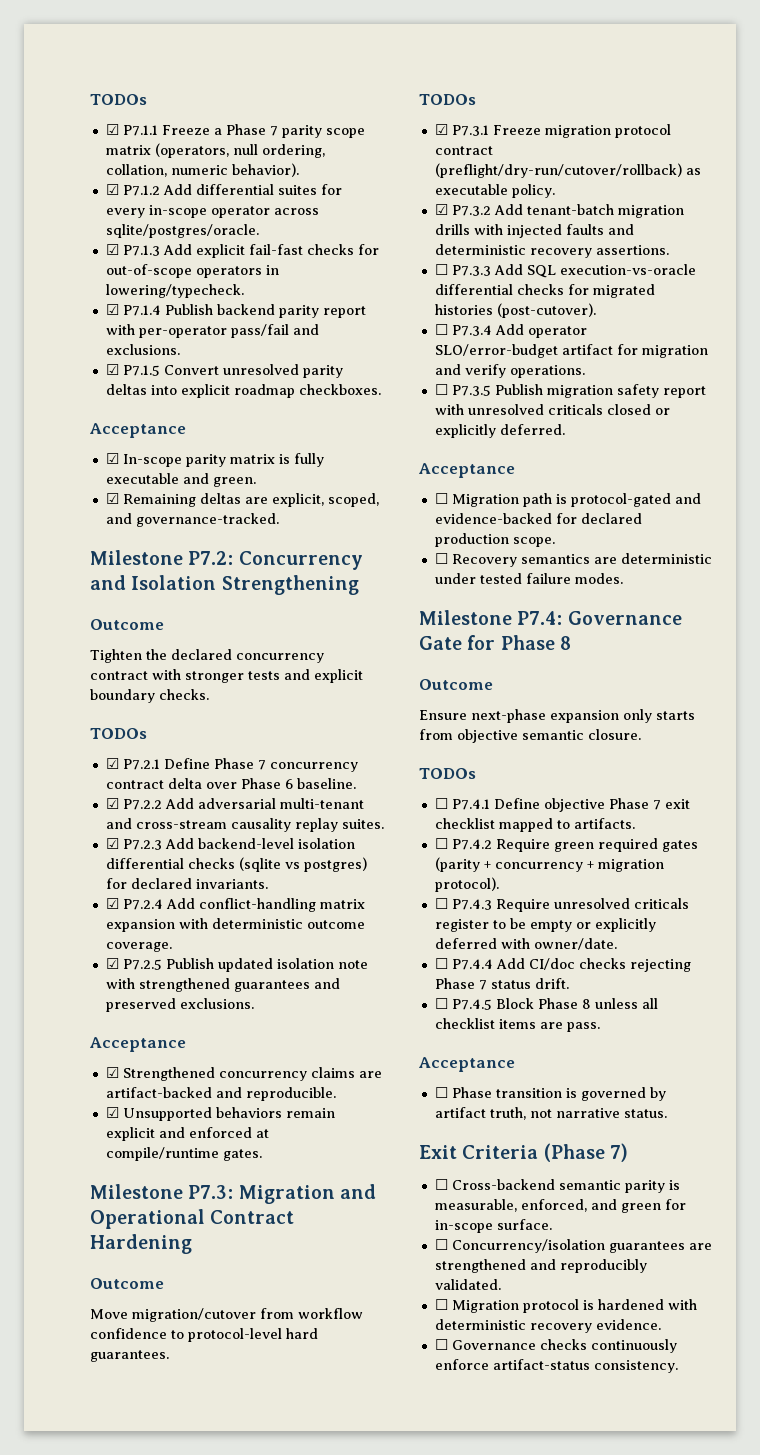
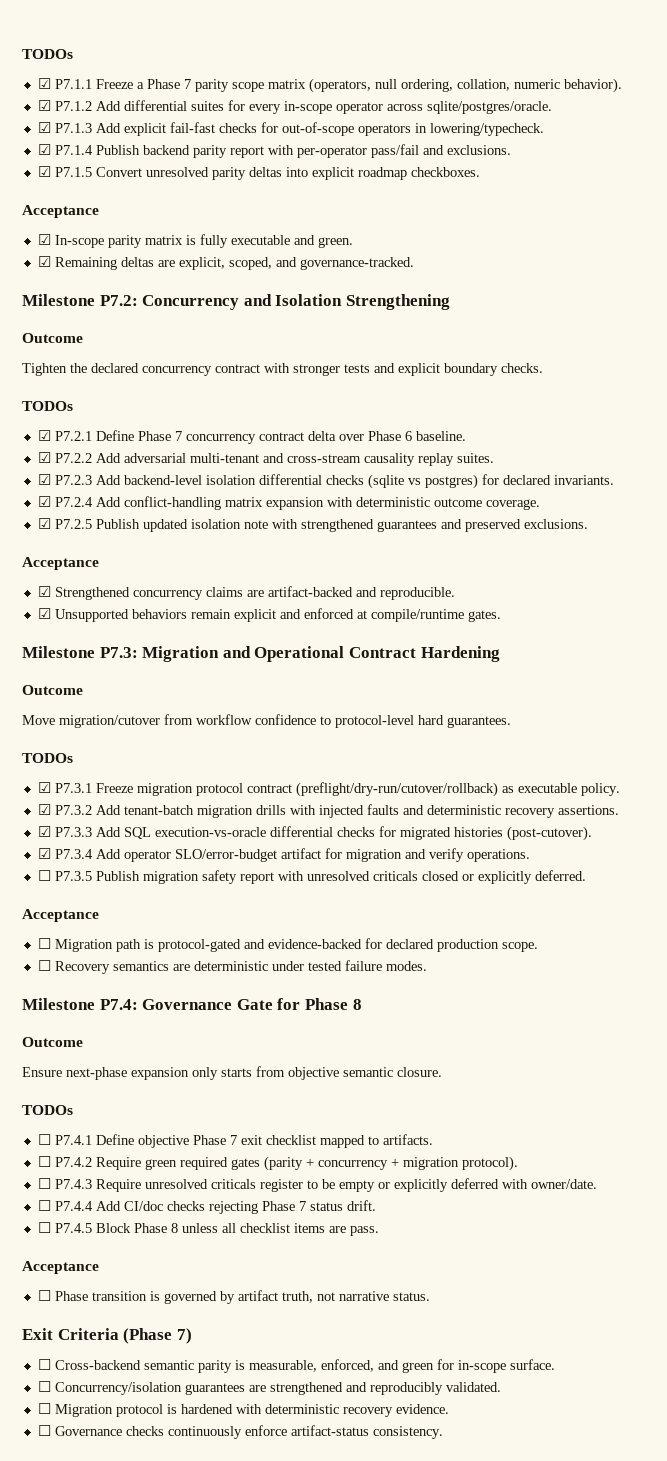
[434,264,448,275] ☐ -> [37,826,51,837] ☑
[434,324,448,335] ☐ -> [37,848,51,859] ☑

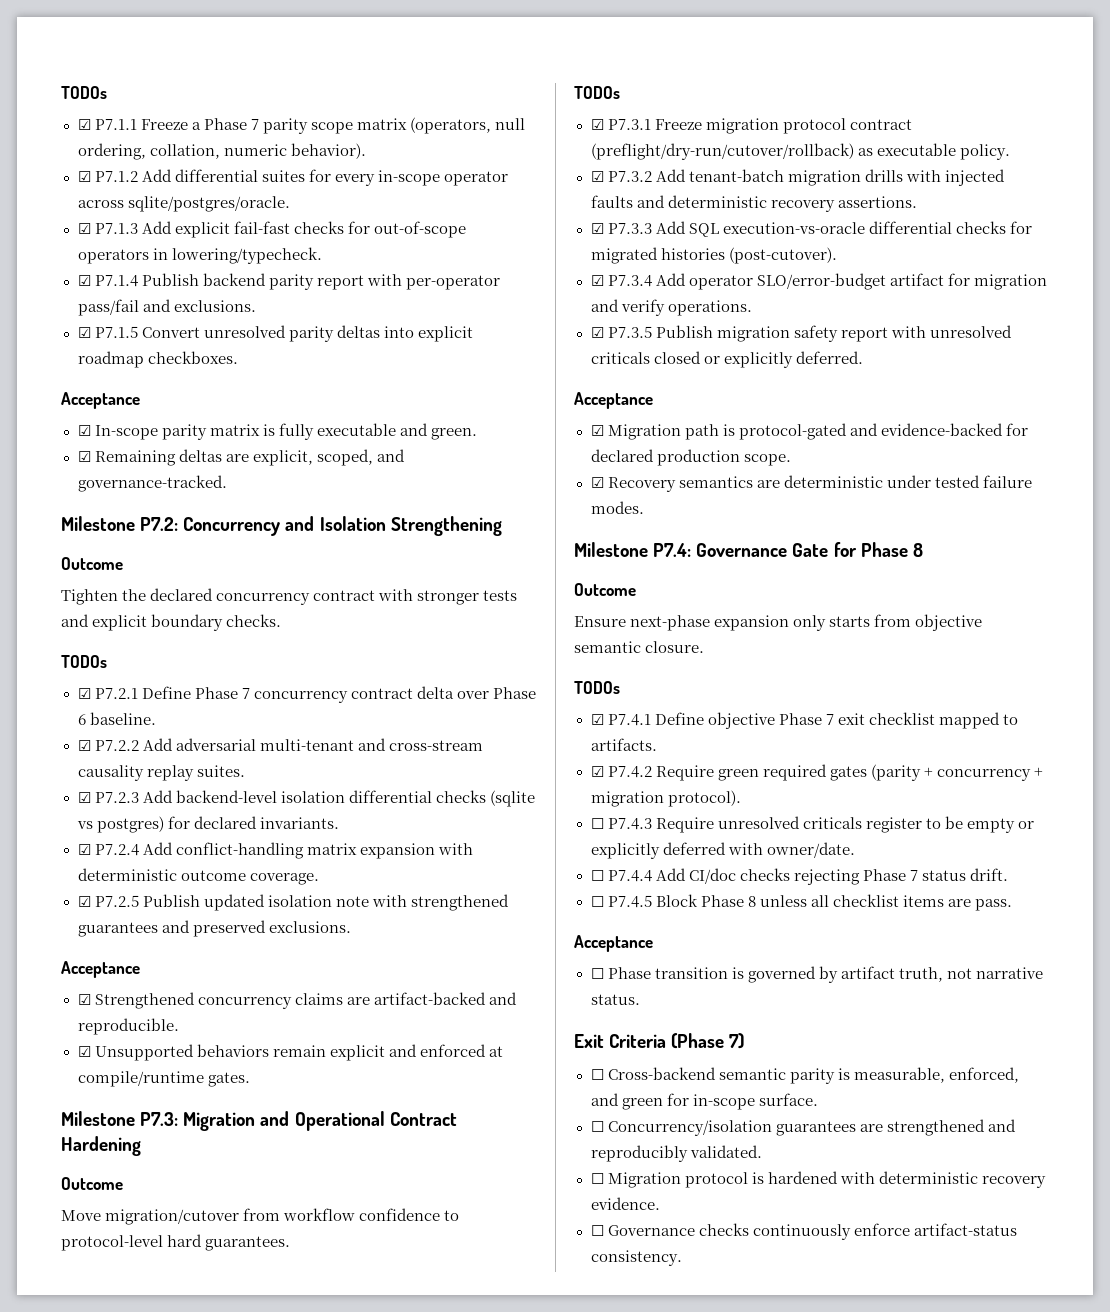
[37,870,51,881] ☐ -> [590,327,604,338] ☑
[37,938,51,949] ☐ -> [590,425,604,436] ☑
[37,960,51,971] ☐ -> [590,477,604,488] ☑
[37,1134,51,1145] ☐ -> [590,714,604,725] ☑
[37,1156,51,1167] ☐ -> [590,766,604,777] ☑

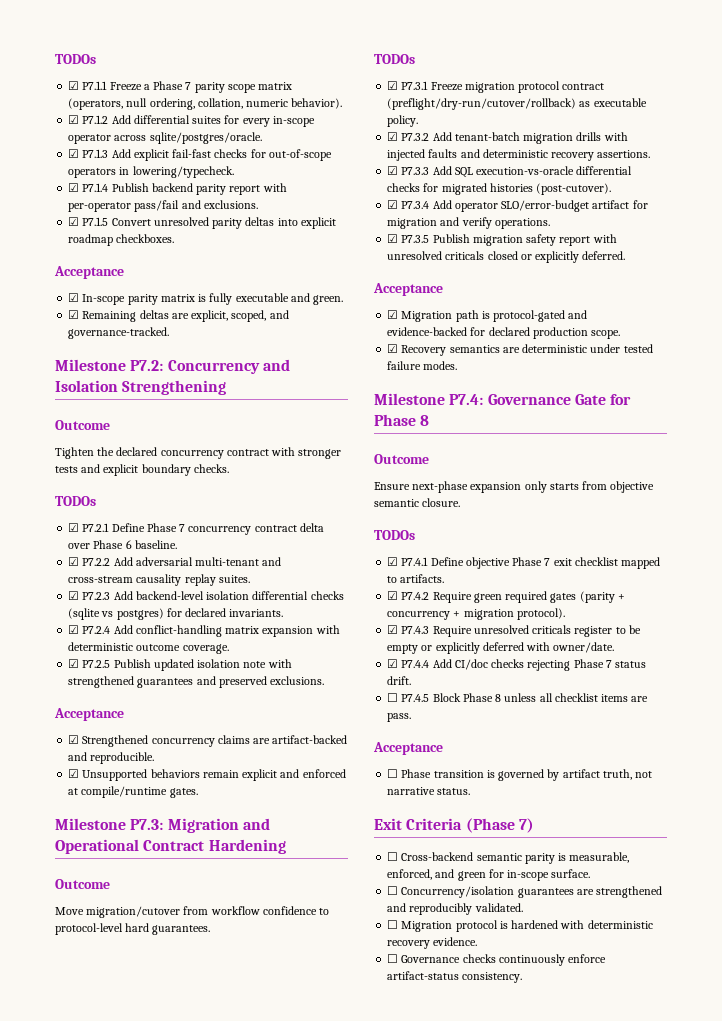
[590,818,604,829] ☐ -> [387,625,399,634] ☑
[590,870,604,881] ☐ -> [387,659,399,668] ☑

